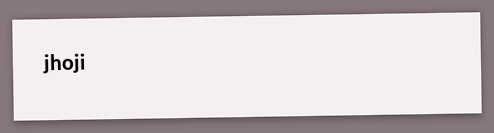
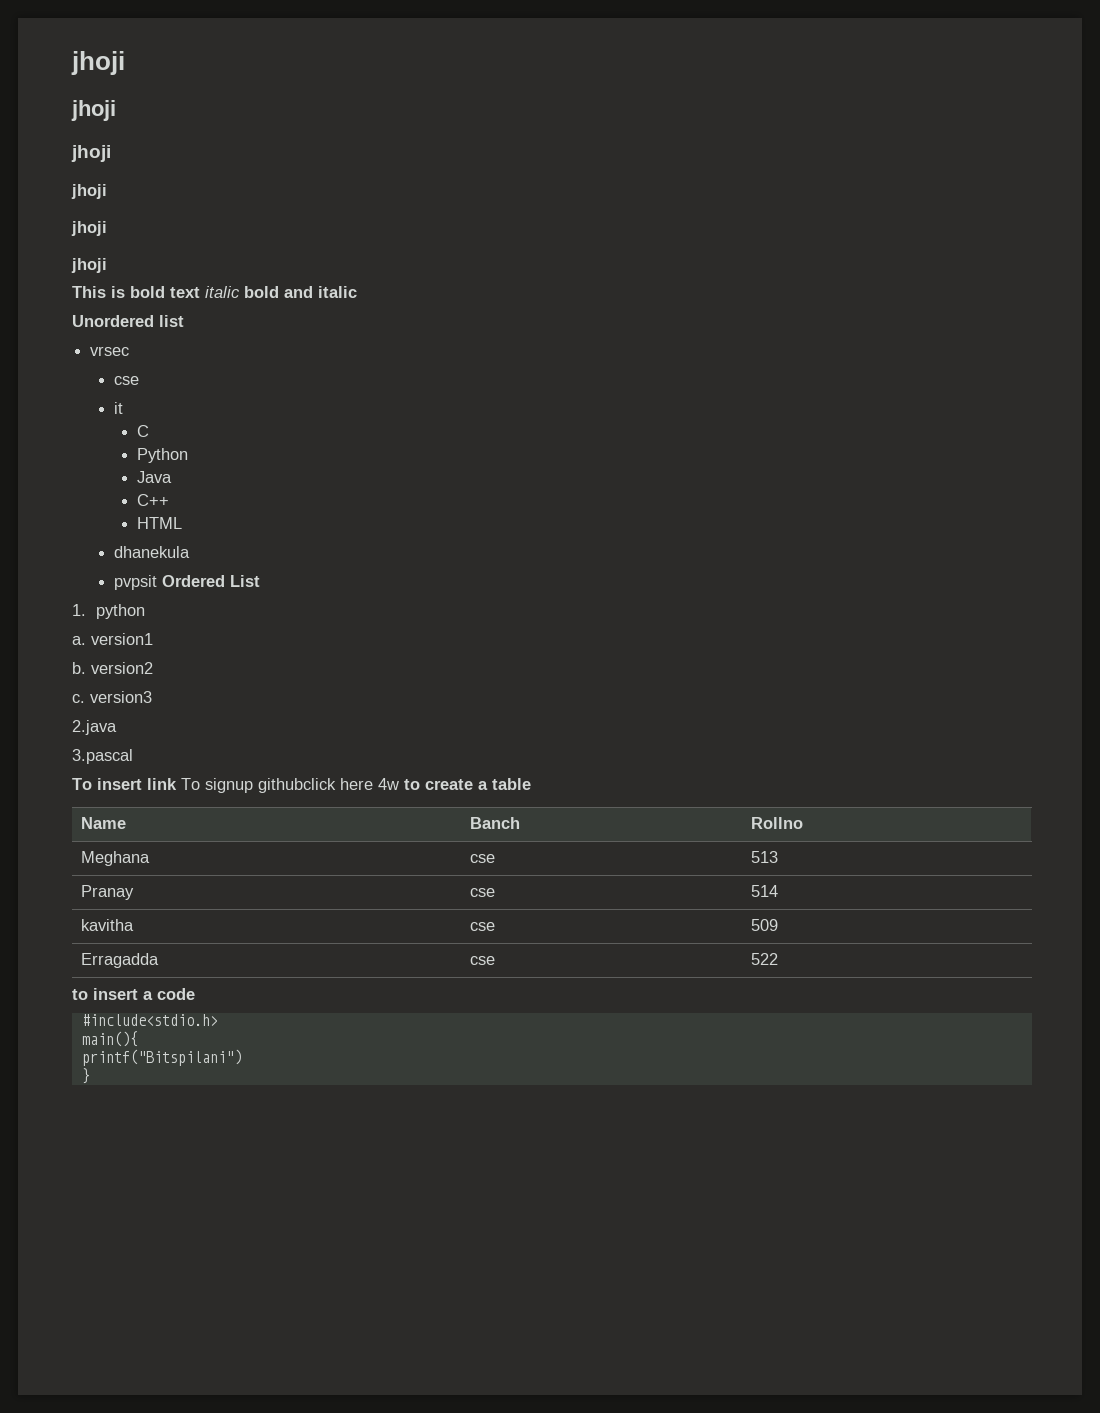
[42,53,86,74] jhoji -> [71,51,125,75] [71,100,116,121] [71,145,111,162] [71,184,107,199] [71,221,107,236] [71,258,107,273] [72,286,357,298] [72,315,184,327] [90,346,130,356] [113,376,139,385] [113,402,123,414] [137,425,150,437] [137,448,189,463] [137,471,173,483] [137,494,170,506] [137,517,183,529] [113,546,190,558] [113,575,260,590] [72,604,145,619] [72,633,153,645] [72,662,153,674] [72,691,152,703] [72,720,117,735] [72,749,133,764] [72,778,531,793] [81,817,127,829] [470,817,521,829] [751,817,804,829] [81,851,151,866] [470,854,496,863] [751,851,779,863] [81,885,135,900] [470,888,496,897] [751,885,779,897] [81,919,135,931] [470,922,496,931] [751,919,779,931] [81,953,160,968] [470,956,496,965] [751,953,779,965] [72,988,195,1000] [81,1014,218,1026] [81,1031,138,1047] [81,1049,242,1066] [81,1068,90,1084] jhoji // jhoji // jhoji // jhoji // jhoji // jhoji // This is bold text italic bold and italic // Unordered list // vrsec // cse // it // C // Python // Java // C++ // HTML // dhanekula // pvpsit Ordered List // 1. python // a. version1 // b. version2 // c. version3 // 2.java // 3.pascal // To insert link To signup githubclick here 4w to create a table // Name | Banch | Rollno // Meghana | cse | 513 // Pranay | cse | 514 // kavitha | cse | 509 // Erragadda | cse | 522 // to insert a code // #include<stdio.h> // main(){ // printf("Bitspilani") // }

